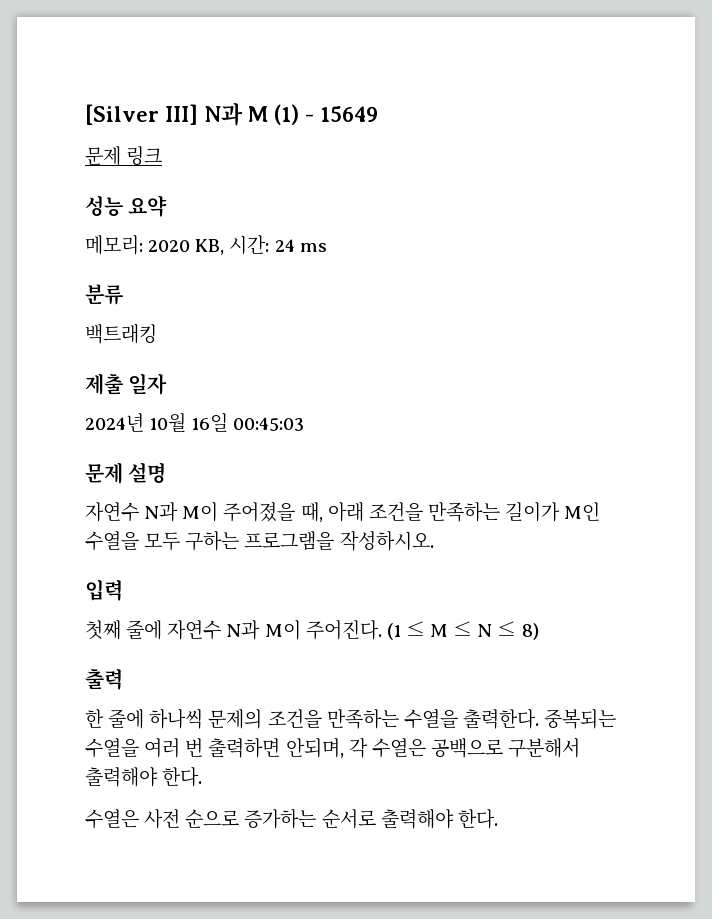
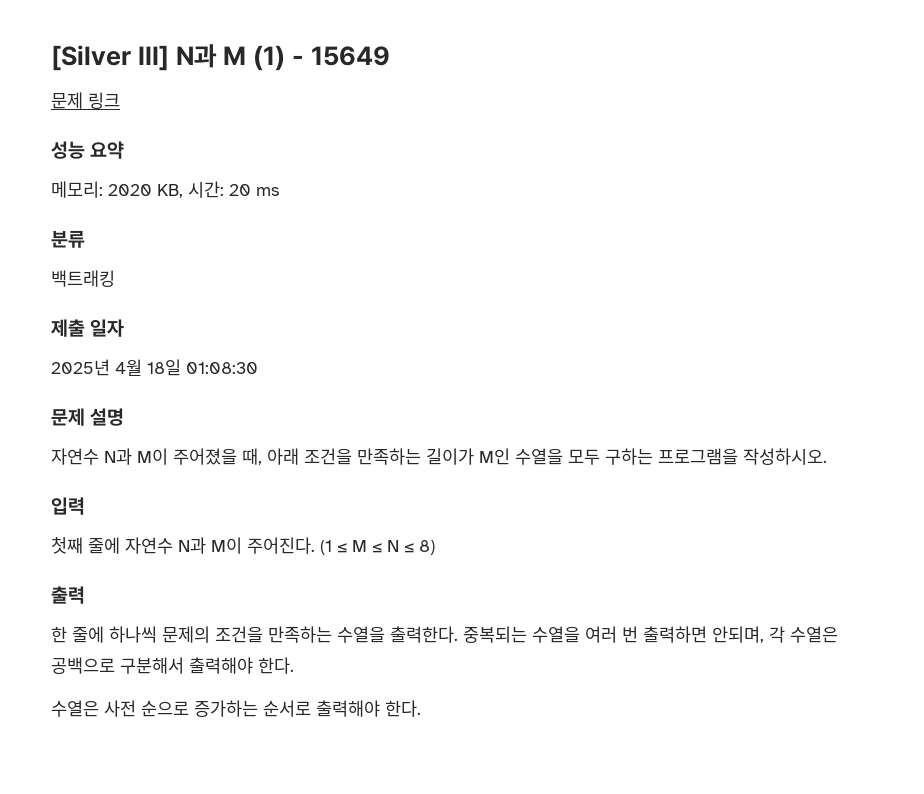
[274,239,295,252] 24 -> [229,184,251,196] 20
[85,412,305,432] 2024년 10월 16일 00:45:03 -> [51,359,258,376] 2025년 4월 18일 01:08:30

